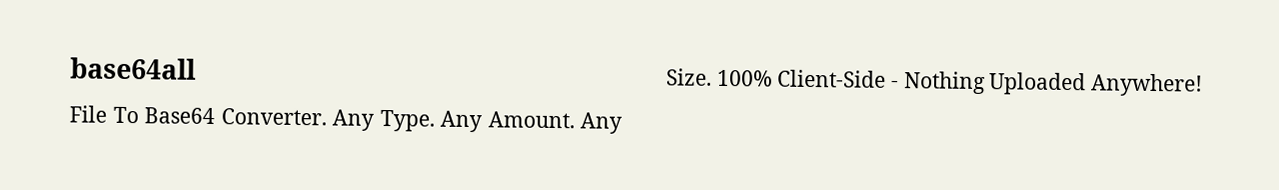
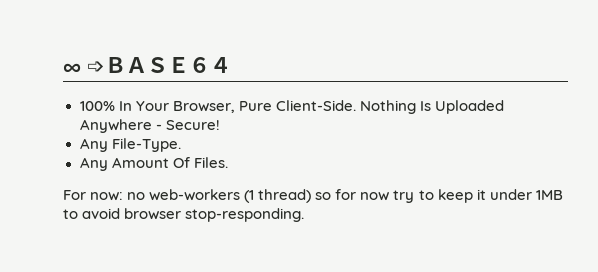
[70,57,196,80] [69,105,622,134] [666,68,1204,97] base64all // File To Base64 Converter. Any Type. Any Amount. Any Size. 100% Client-Side - Nothing Uploaded Anywhere! -> [63,57,231,73] [79,100,504,114] [79,119,220,133] [79,138,181,152] [79,157,228,171] [63,189,563,203] [63,208,305,222] ∞ ➩ＢＡＳＥ６４ // 100% In Your Browser, Pure Client-Side. Nothing Is Uploaded Anywhere - Secure! // Any File-Type. // Any Amount Of Files. // For now: no web-workers (1 thread) so for now try to keep it under 1MB to avoid browser stop-responding.

